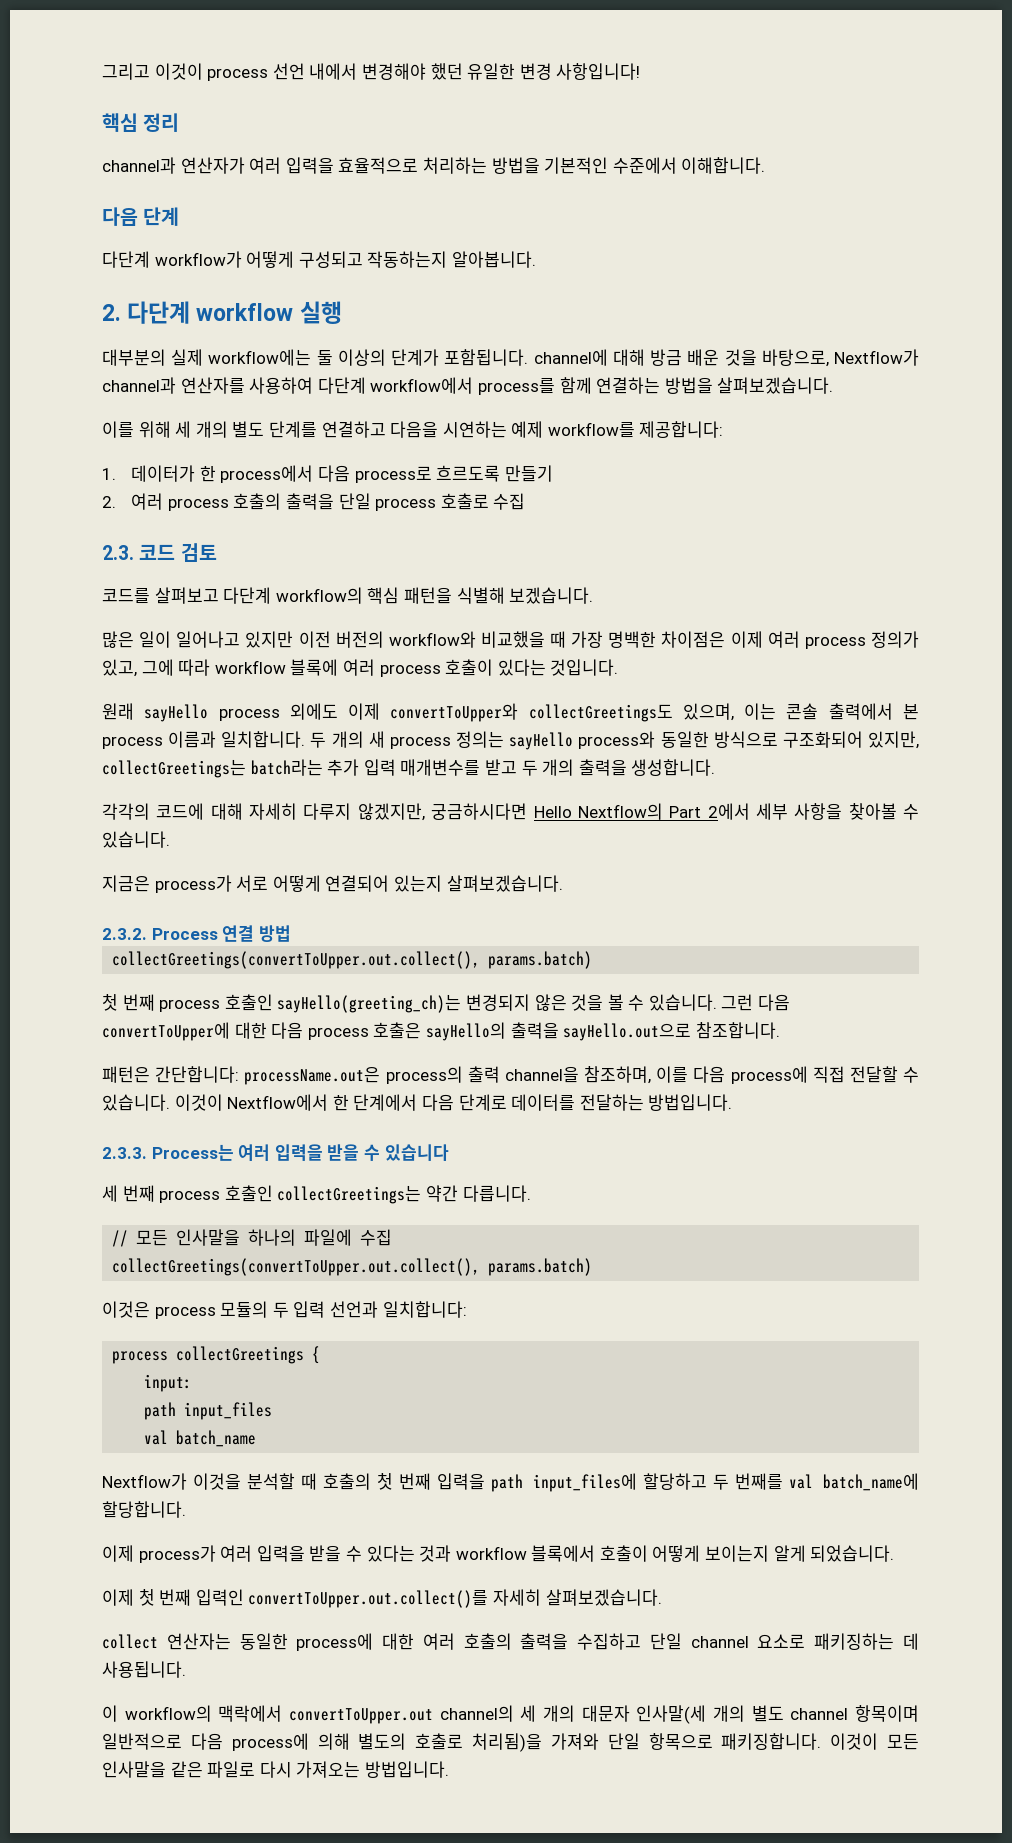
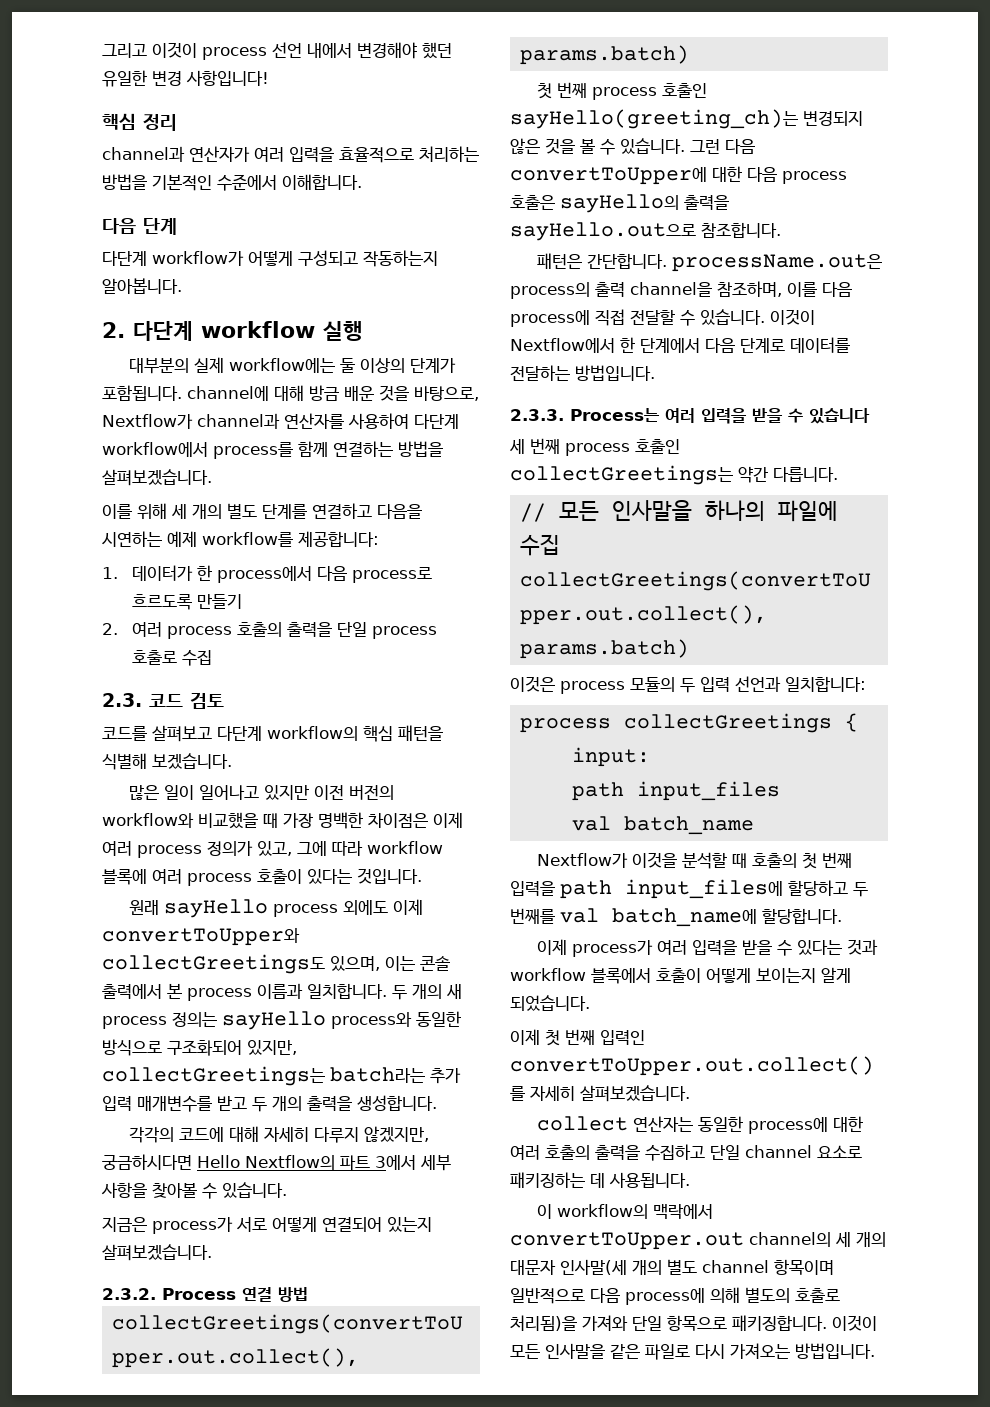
[669,803,750,820] Part 2에서 -> [340,1155,416,1171] 파트 3에서
[155,1066,240,1083] 간단합니다: -> [587,253,668,269] 간단합니다.

